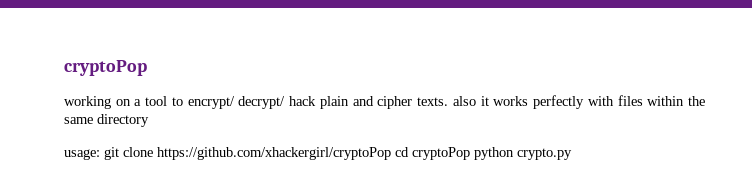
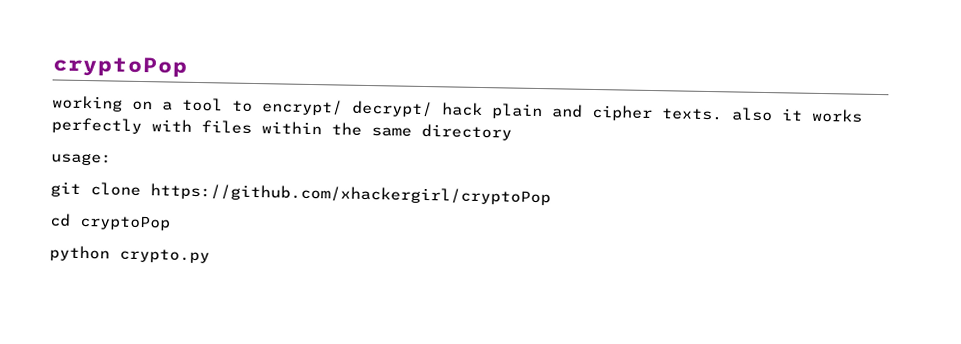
(100, 154) none -> (112, 159) //
(391, 153) none -> (551, 194) //
(470, 153) none -> (171, 222) //

